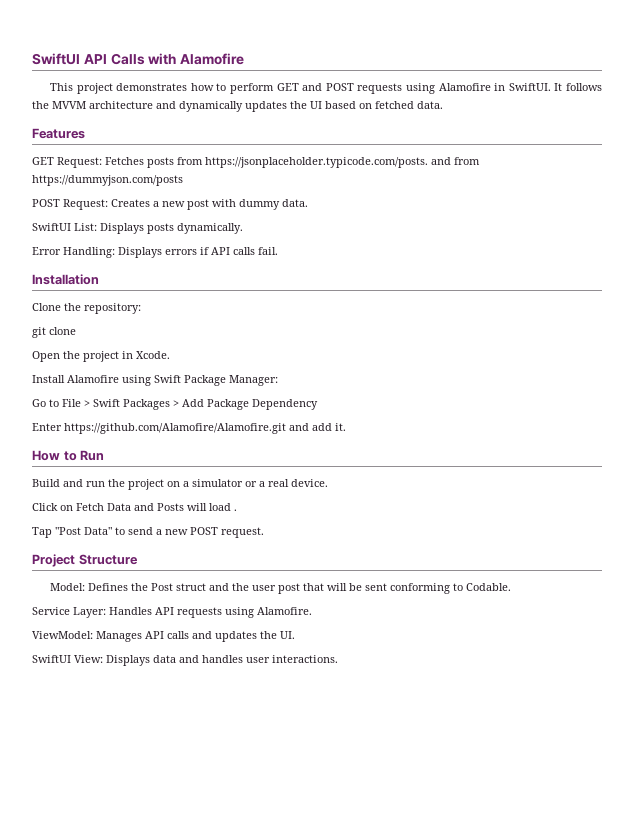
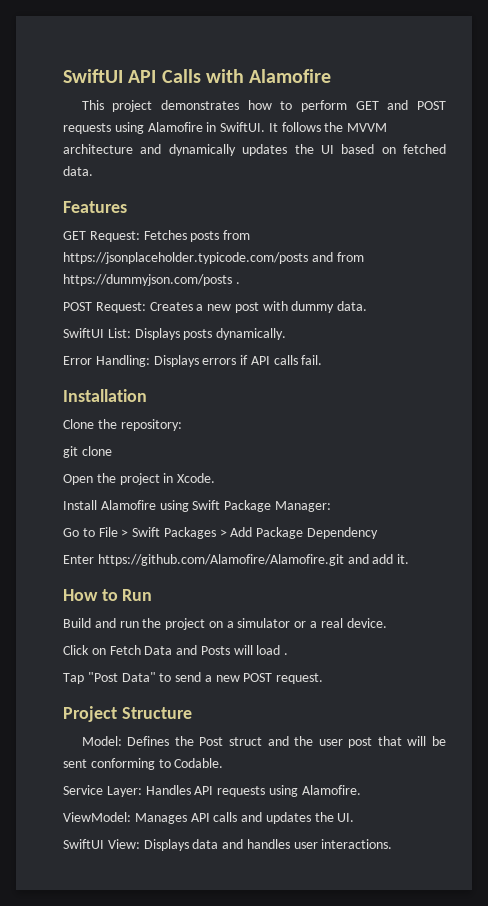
[205,157,428,168] https://jsonplaceholder.typicode.com/posts. -> [63,252,308,264] https://jsonplaceholder.typicode.com/posts
(183, 180) none -> [235,282,240,284] .

